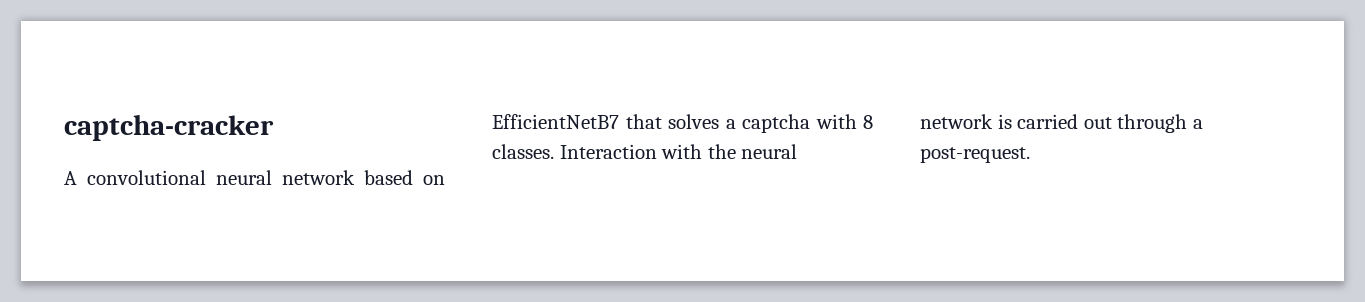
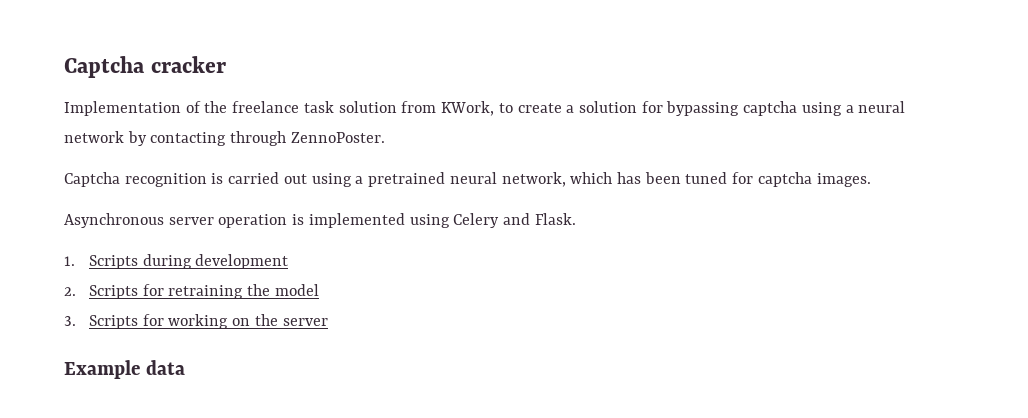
[64,114,274,141] [64,170,445,185] [492,114,873,133] [492,144,798,159] [920,114,1203,133] [920,147,1030,163] captcha-cracker // A convolutional neural network based on EfficientNetB7 that solves a captcha with 8 classes. Interaction with the neural network is carried out through a post-request. -> [64,56,226,78] [64,101,906,116] [64,131,385,146] [64,172,871,187] [64,213,576,228] [64,254,289,269] [64,284,319,299] [64,314,328,329] [64,360,185,379] Captcha cracker // Implementation of the freelance task solution from KWork, to create a solution for bypassing captcha using a neural network by contacting through ZennoPoster. // Captcha recognition is carried out using a pretrained neural network, which has been tuned for captcha images. // Asynchronous server operation is implemented using Celery and Flask. // 1. Scripts during development // 2. Scripts for retraining the model // 3. Scripts for working on the server // Example data

